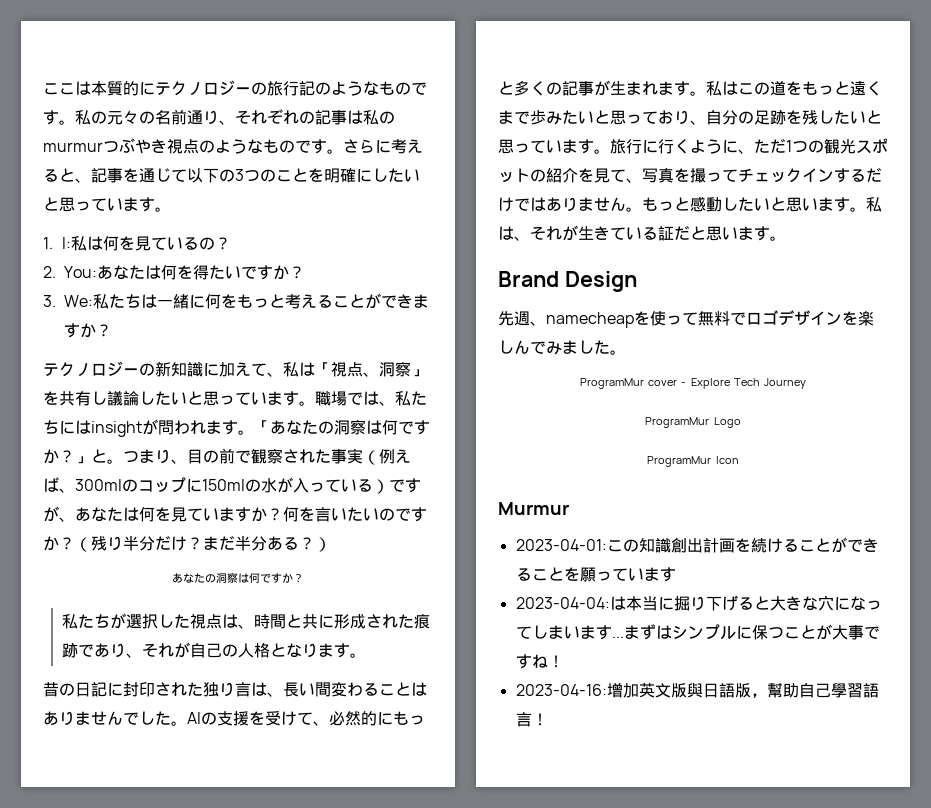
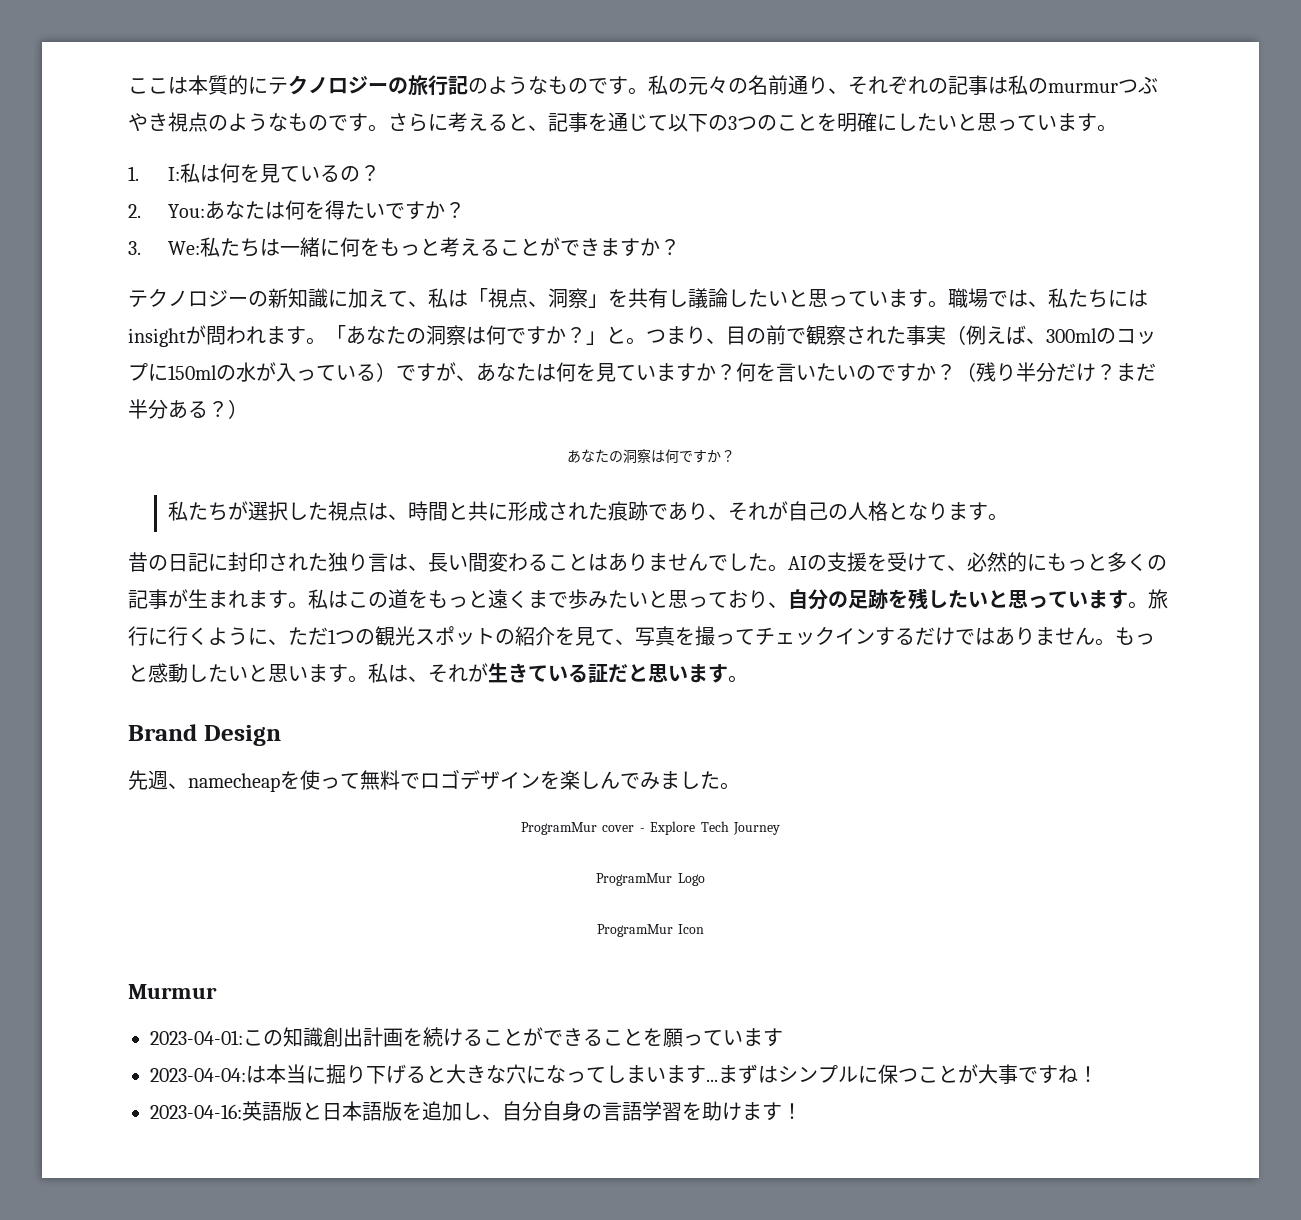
[606,682,879,698] [515,712,532,727] 增加英文版與日語版，幫助自己學習語言 -> [242,1101,782,1121] 英語版と日本語版を追加し、自分自身の言語学習を助けます

